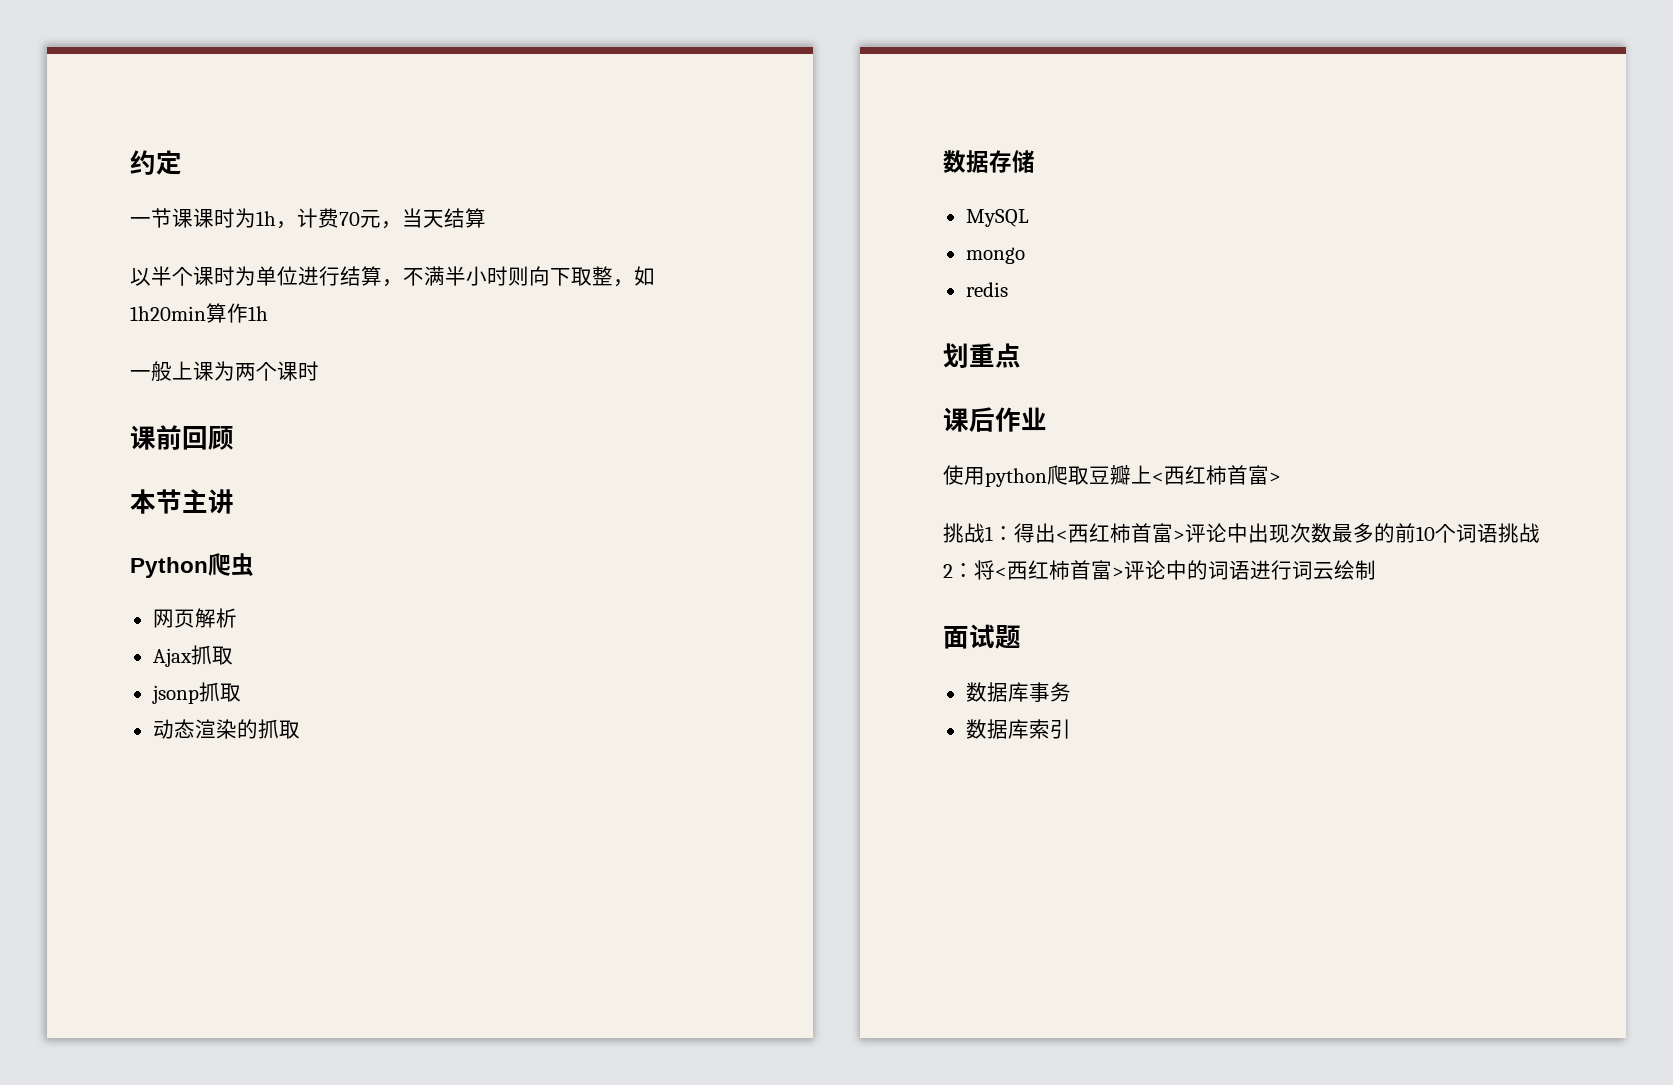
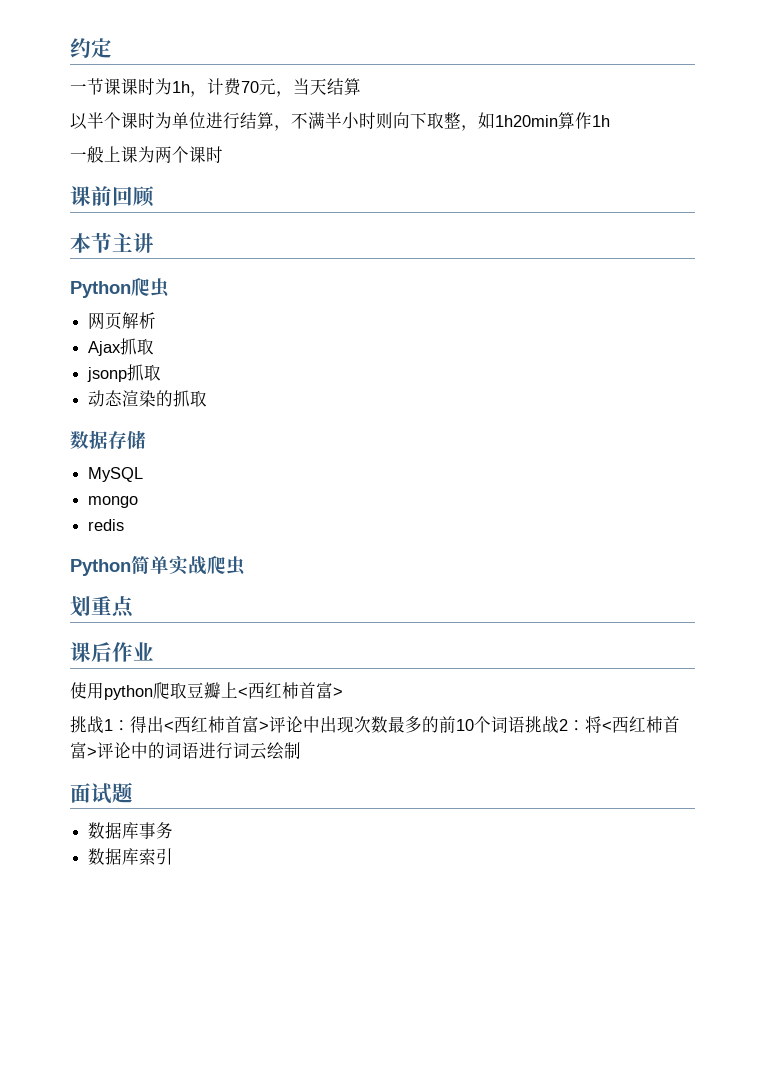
(1008, 289) none -> [70,556,246,576] // Python简单实战爬虫

